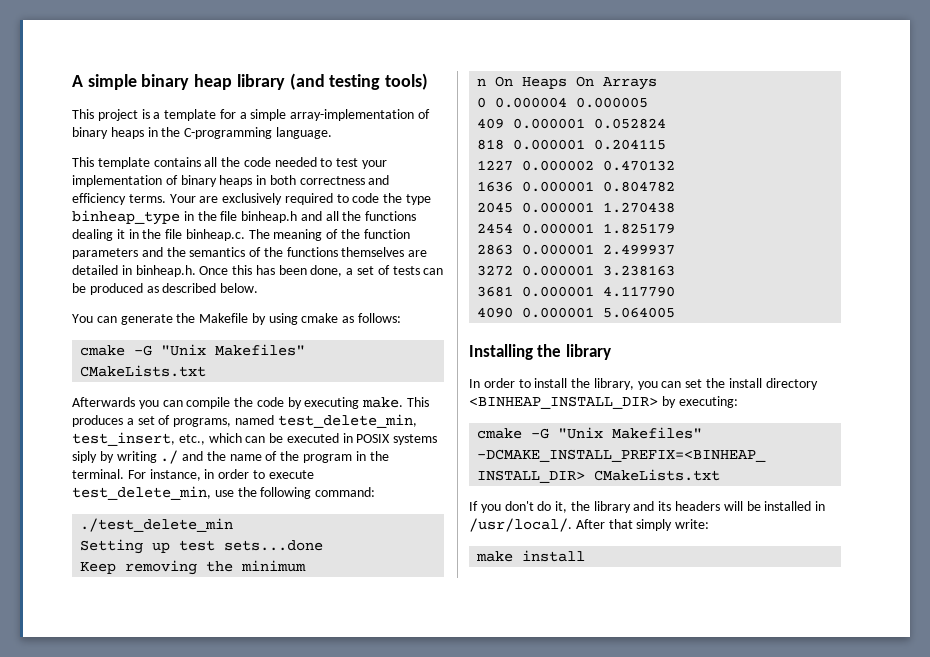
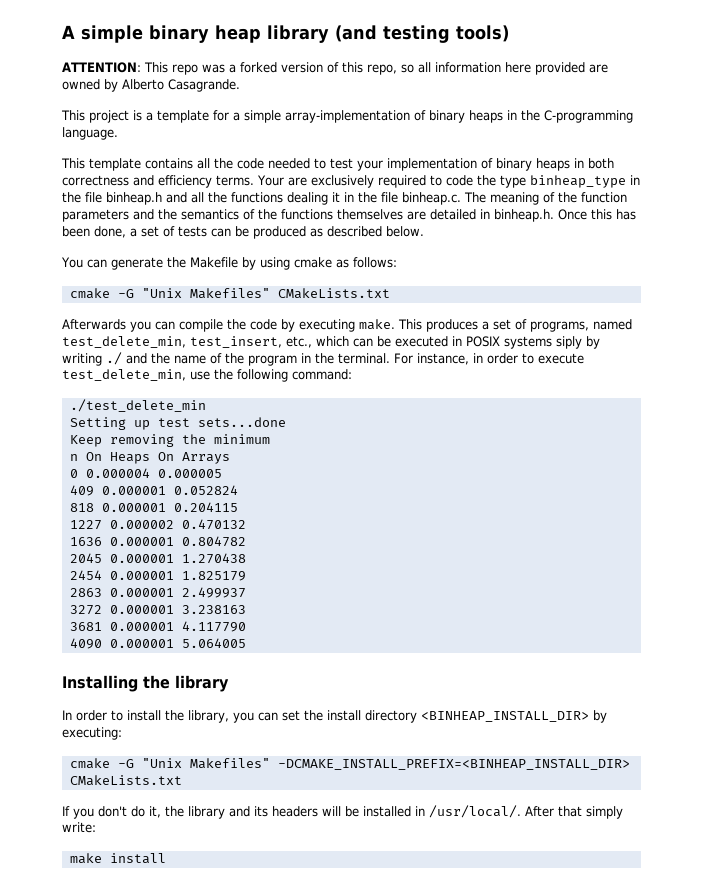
(429, 81) none -> [62,62,608,75] [62,79,240,92] // ATTENTION: This repo was a forked version of this repo, so all information here provided are owned by Alberto Casagrande.

